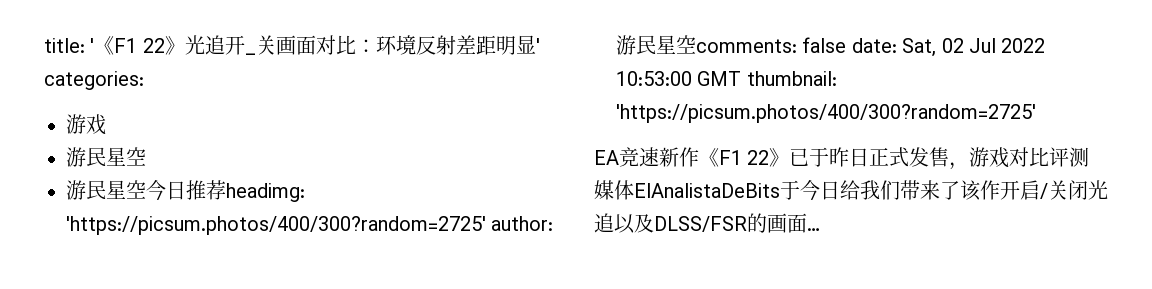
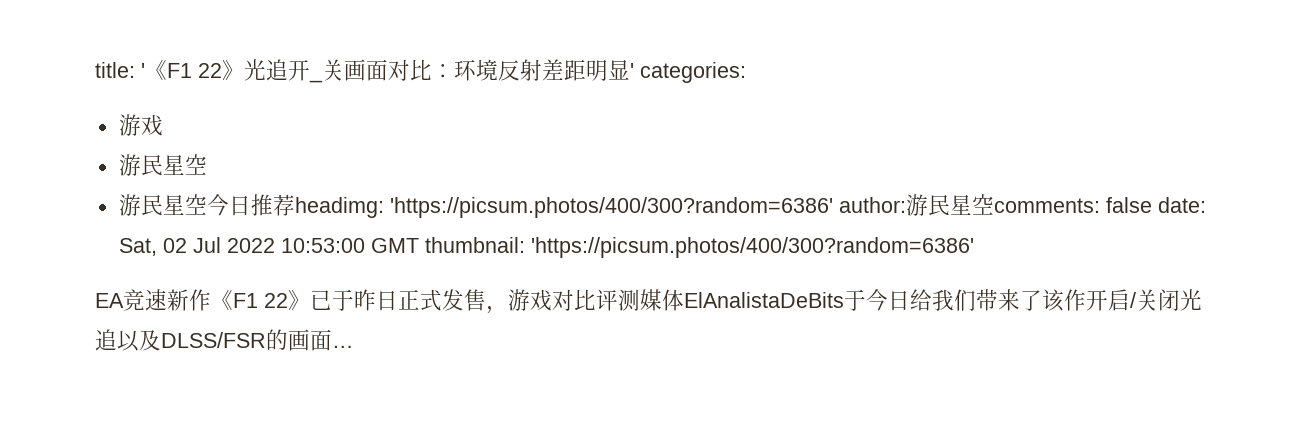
[66,216,486,235] 'https://picsum.photos/400/300?random=2725' -> [389,197,833,218] 'https://picsum.photos/400/300?random=6386'
[616,104,1036,123] 'https://picsum.photos/400/300?random=2725' -> [530,237,974,258] 'https://picsum.photos/400/300?random=6386'

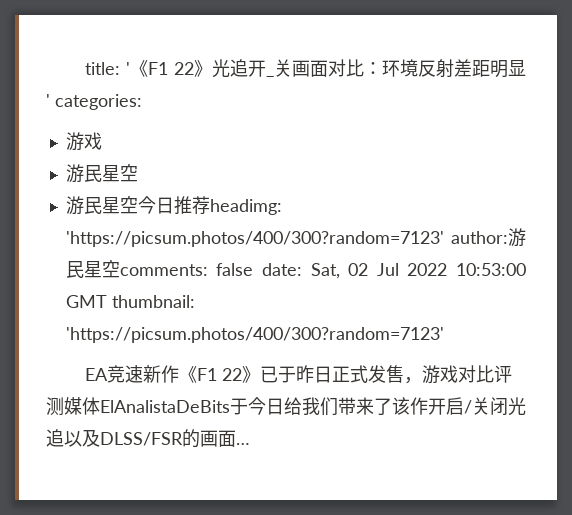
[389,197,833,218] 'https://picsum.photos/400/300?random=6386' -> [65,231,444,247] 'https://picsum.photos/400/300?random=7123'
[530,237,974,258] 'https://picsum.photos/400/300?random=6386' -> [65,327,444,343] 'https://picsum.photos/400/300?random=7123'

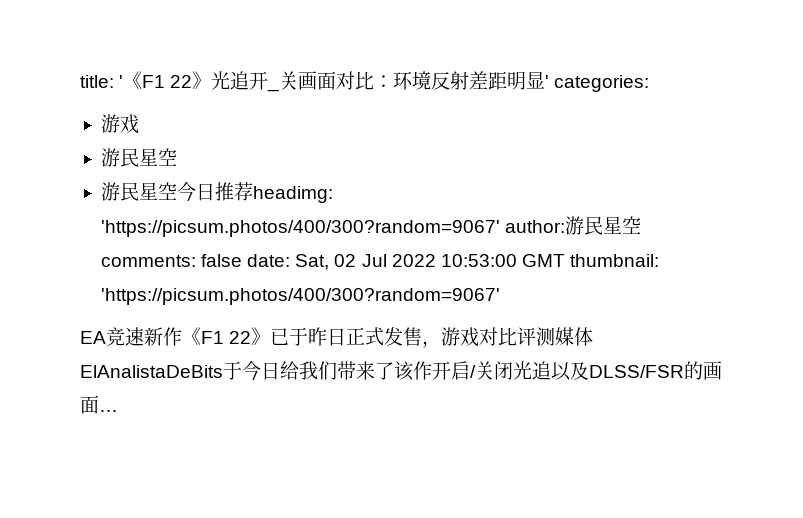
[65,231,444,247] 'https://picsum.photos/400/300?random=7123' -> [100,220,500,237] 'https://picsum.photos/400/300?random=9067'
[65,327,444,343] 'https://picsum.photos/400/300?random=7123' -> [100,288,500,305] 'https://picsum.photos/400/300?random=9067'

